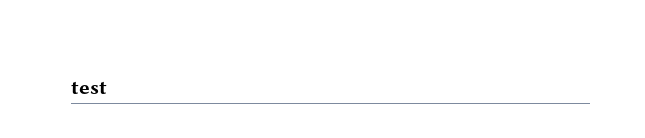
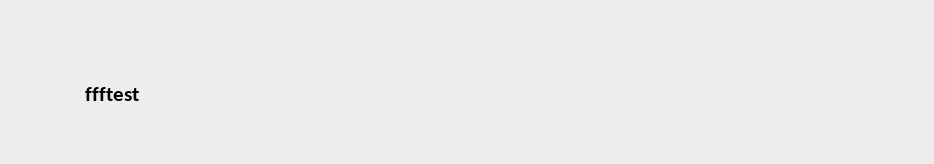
[71,81,107,94] test -> [85,87,139,101] ffftest

